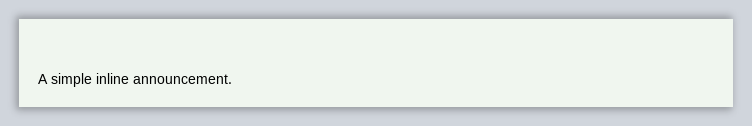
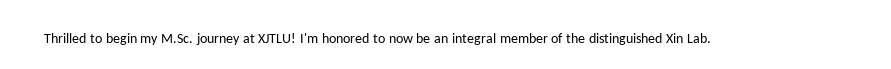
[38,73,232,87] A simple inline announcement. -> [44,33,711,45] Thrilled to begin my M.Sc. journey at XJTLU! I'm honored to now be an integral member of the distinguished Xin Lab.

